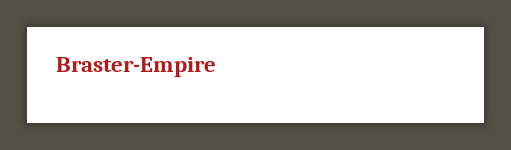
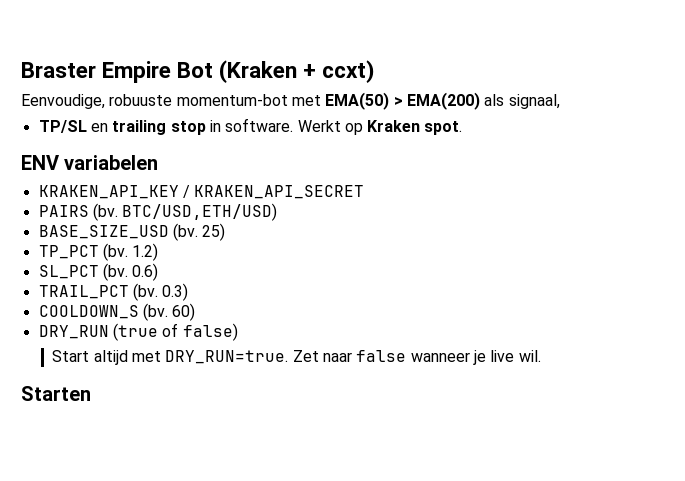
[56,57,216,77] Braster-Empire -> [21,60,375,83] [21,92,560,110] [38,118,463,135] [21,155,159,170] [38,185,365,199] [38,203,278,221] [38,223,226,241] [38,243,159,261] [38,263,159,281] [38,283,189,301] [38,303,196,321] [38,323,238,341] [52,350,541,365] [21,386,91,401] Braster Empire Bot (Kraken + ccxt) // Eenvoudige, robuuste momentum‑bot met EMA(50) > EMA(200) als signaal, // TP/SL en trailing stop in software. Werkt op Kraken spot. // ENV variabelen // KRAKEN_API_KEY / KRAKEN_API_SECRET // PAIRS (bv. BTC/USD,ETH/USD) // BASE_SIZE_USD (bv. 25) // TP_PCT (bv. 1.2) // SL_PCT (bv. 0.6) // TRAIL_PCT (bv. 0.3) // COOLDOWN_S (bv. 60) // DRY_RUN (true of false) // Start altijd met DRY_RUN=true. Zet naar false wanneer je live wil. // Starten

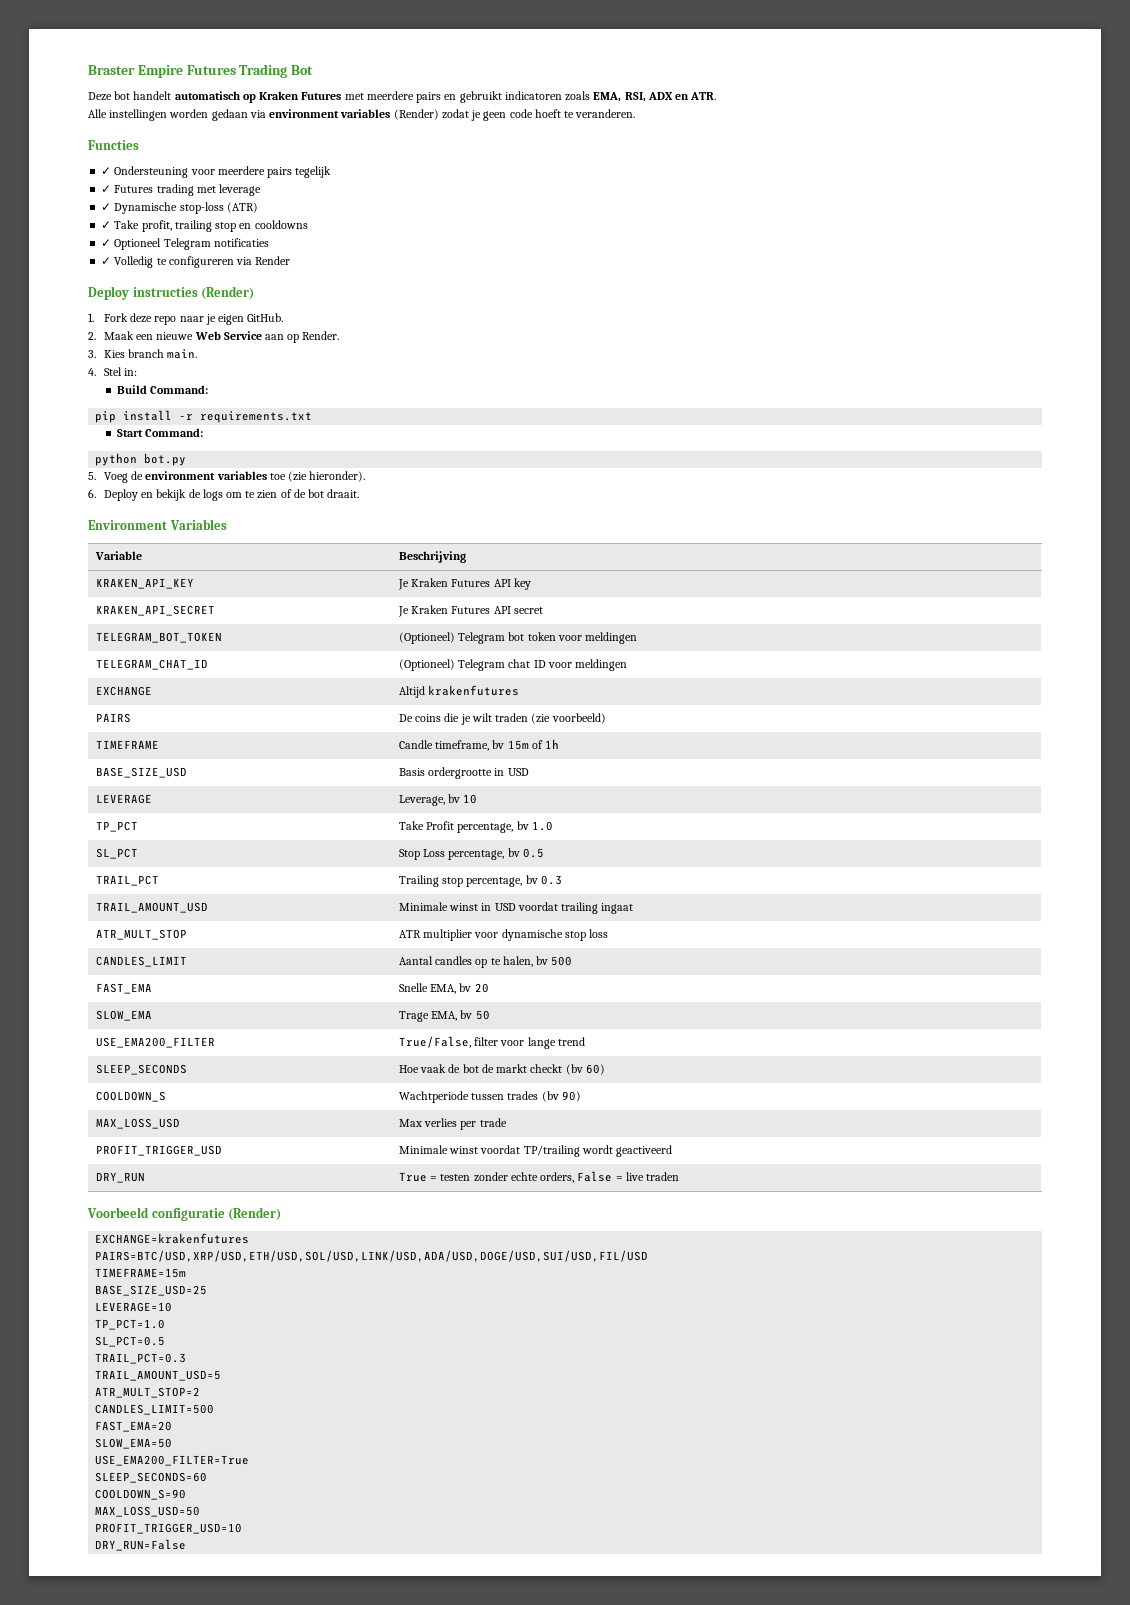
(172, 72) none -> [186,64,288,78] Futures Trading
[219,60,375,83] [21,92,560,110] [38,118,463,135] [21,155,159,170] [38,185,365,199] [38,203,278,221] [38,223,226,241] [38,243,159,261] [38,263,159,281] [38,283,189,301] [38,303,196,321] [38,323,238,341] [52,350,541,365] [21,386,91,401] (Kraken + ccxt) // Eenvoudige, robuuste momentum‑bot met EMA(50) > EMA(200) als signaal, // TP/SL en trailing stop in software. Werkt op Kraken spot. // ENV variabelen // KRAKEN_API_KEY / KRAKEN_API_SECRET // PAIRS (bv. BTC/USD,ETH/USD) // BASE_SIZE_USD (bv. 25) // TP_PCT (bv. 1.2) // SL_PCT (bv. 0.6) // TRAIL_PCT (bv. 0.3) // COOLDOWN_S (bv. 60) // DRY_RUN (true of false) // Start altijd met DRY_RUN=true. Zet naar false wanneer je live wil. // Starten -> [88,91,717,103] [88,109,636,121] [88,140,139,150] [101,166,332,178] [101,184,262,196] [101,202,258,214] [101,220,308,232] [101,238,269,250] [101,256,291,268] [88,286,255,300] [88,313,284,325] [88,331,340,343] [88,349,198,359] [88,367,138,376] [116,385,209,394] [95,410,313,423] [116,428,204,437] [95,453,187,466] [88,471,366,483] [88,489,360,501] [88,519,227,530] [94,551,142,560] [398,551,466,563] [95,578,194,589] [397,578,531,590] [95,605,215,616] [397,605,543,617] [95,632,222,643] [398,632,638,644] [95,659,208,670] [398,659,628,671] [95,686,152,696] [398,685,520,698] [95,713,131,723] [398,713,606,725] [95,740,159,749] [398,739,560,751] [95,767,187,778] [398,767,529,779] [95,794,152,804] [398,794,478,806] [95,821,138,832] [398,821,553,833] [95,848,138,859] [398,848,544,860] [95,875,159,886] [398,875,562,887] [95,902,208,913] [398,902,634,914] [95,929,187,940] [398,929,609,941] [95,956,187,967] [398,956,573,968] [95,983,152,994] [398,983,489,994] [95,1010,152,1021] [398,1010,490,1022] [95,1037,215,1048] [398,1036,585,1049] [95,1064,187,1075] [398,1064,605,1075] [95,1091,166,1102] [398,1091,581,1103] [95,1118,180,1129] [398,1118,507,1130] [95,1145,222,1156] [398,1145,673,1157] [95,1172,145,1183] [398,1171,680,1183] [87,1207,282,1221] [95,1233,250,1244] [95,1250,649,1262] [95,1268,187,1278] [95,1285,208,1296] [95,1302,173,1312] [95,1319,166,1330] [95,1336,166,1347] [95,1353,187,1364] [95,1370,222,1381] [95,1387,201,1398] [95,1404,215,1415] [95,1421,173,1432] [95,1438,173,1449] [95,1455,250,1466] [95,1472,208,1483] [95,1489,187,1500] [95,1506,201,1517] [95,1523,243,1534] [95,1539,187,1551] // Deze bot handelt automatisch op Kraken Futures met meerdere pairs en gebruikt indicatoren zoals EMA, RSI, ADX en ATR. // Alle instellingen worden gedaan via environment variables (Render) zodat je geen code hoeft te veranderen. // Functies // ✓ Ondersteuning voor meerdere pairs tegelijk // ✓ Futures trading met leverage // ✓ Dynamische stop-loss (ATR) // ✓ Take profit, trailing stop en cooldowns // ✓ Optioneel Telegram notificaties // ✓ Volledig te configureren via Render // Deploy instructies (Render) // 1. Fork deze repo naar je eigen GitHub. // 2. Maak een nieuwe Web Service aan op Render. // 3. Kies branch main. // 4. Stel in: // Build Command: // pip install -r requirements.txt // Start Command: // python bot.py // 5. Voeg de environment variables toe (zie hieronder). // 6. Deploy en bekijk de logs om te zien of de bot draait. // Environment Variables // Variable | Beschrijving // KRAKEN_API_KEY | Je Kraken Futures API key // KRAKEN_API_SECRET | Je Kraken Futures API secret // TELEGRAM_BOT_TOKEN | (Optioneel) Telegram bot token voor meldingen // TELEGRAM_CHAT_ID | (Optioneel) Telegram chat ID voor meldingen // EXCHANGE | Altijd krakenfutures // PAIRS | De coins die je wilt traden (zie voorbeeld) // TIMEFRAME | Candle timeframe, bv 15m of 1h // BASE_SIZE_USD | Basis ordergrootte in USD // LEVERAGE | Leverage, bv 10 // TP_PCT | Take Profit percentage, bv 1.0 // SL_PCT | Stop Loss percentage, bv 0.5 // TRAIL_PCT | Trailing stop percentage, bv 0.3 // TRAIL_AMOUNT_USD | Minimale winst in USD voordat trailing ingaat // ATR_MULT_STOP | ATR multiplier voor dynamische stop loss // CANDLES_LIMIT | Aantal candles op te halen, bv 500 // FAST_EMA | Snelle EMA, bv 20 // SLOW_EMA | Trage EMA, bv 50 // USE_EMA200_FILTER | True/False, filter voor lange trend // SLEEP_SECONDS | Hoe vaak de bot de markt checkt (bv 60) // COOLDOWN_S | Wachtperiode tussen trades (bv 90) // MAX_LOSS_USD | Max verlies per trade // PROFIT_TRIGGER_USD | Minimale winst voordat TP/trailing wordt geactiveerd // DRY_RUN | True = testen zonder echte orders, False = live traden // Voorbeeld configuratie (Render) // EXCHANGE=krakenfutures // PAIRS=BTC/USD,XRP/USD,ETH/USD,SOL/USD,LINK/USD,ADA/USD,DOGE/USD,SUI/USD,FIL/USD // TIMEFRAME=15m // BASE_SIZE_USD=25 // LEVERAGE=10 // TP_PCT=1.0 // SL_PCT=0.5 // TRAIL_PCT=0.3 // TRAIL_AMOUNT_USD=5 // ATR_MULT_STOP=2 // CANDLES_LIMIT=500 // FAST_EMA=20 // SLOW_EMA=50 // USE_EMA200_FILTER=True // SLEEP_SECONDS=60 // COOLDOWN_S=90 // MAX_LOSS_USD=50 // PROFIT_TRIGGER_USD=10 // DRY_RUN=False

